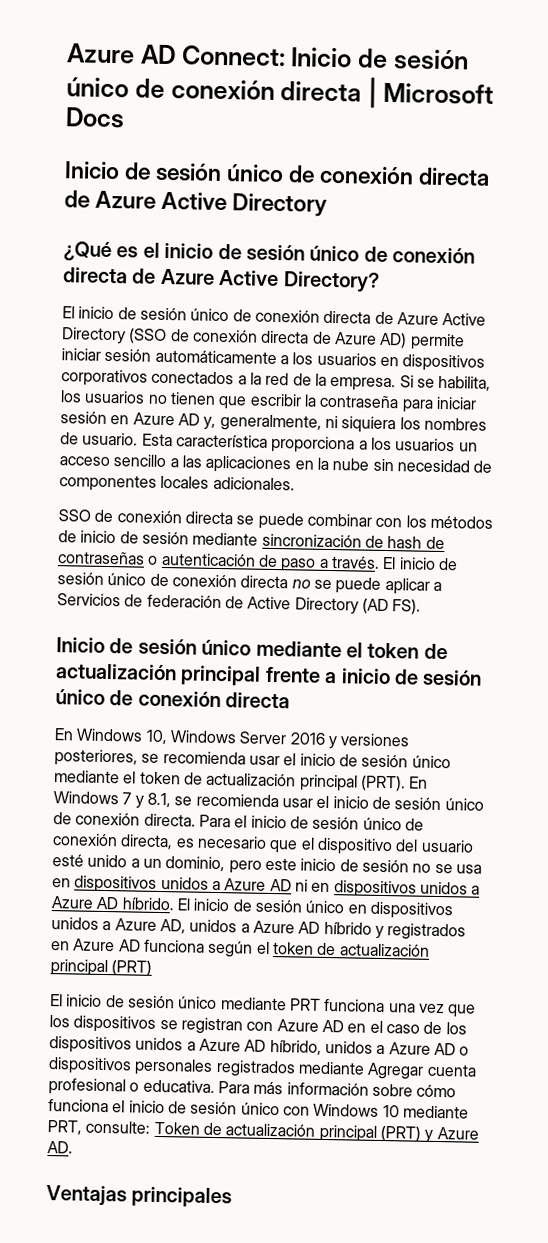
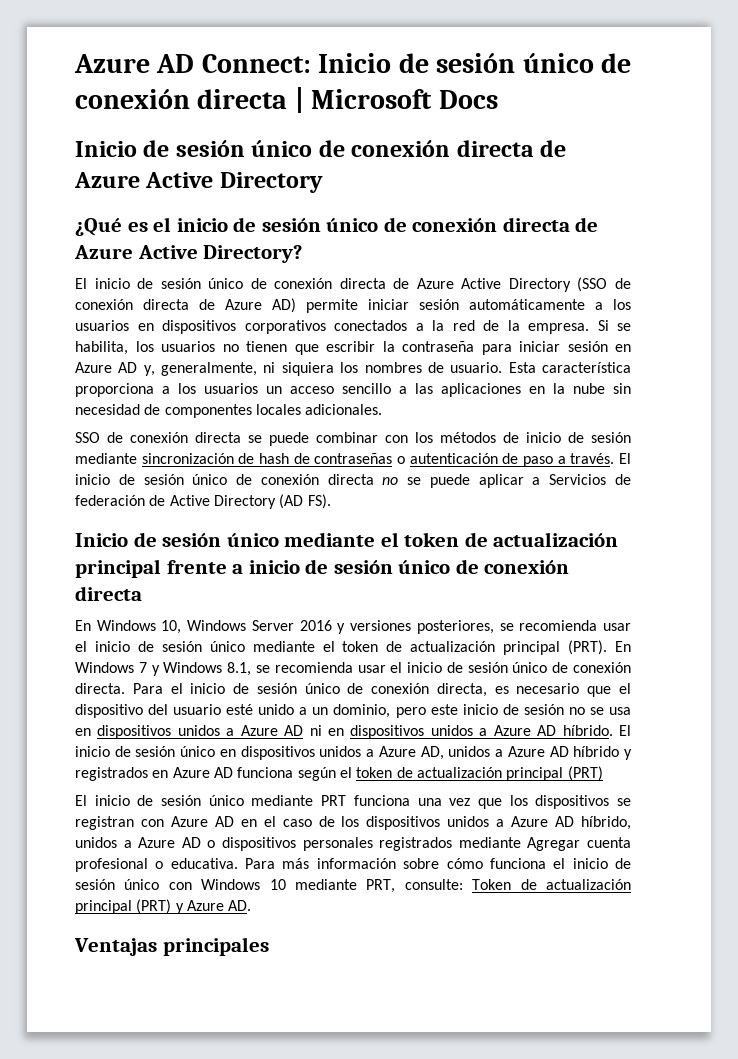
(144, 802) none -> [163,662,223,673] Windows

